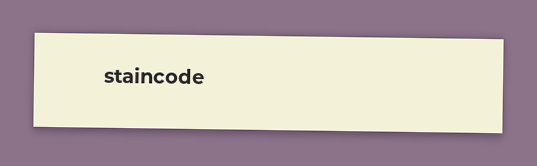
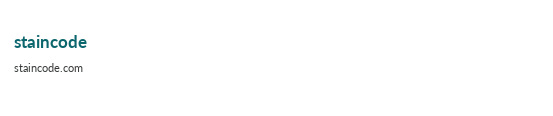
(205, 75) none -> [14,63,83,72] // staincode.com

